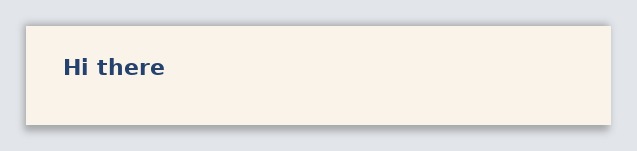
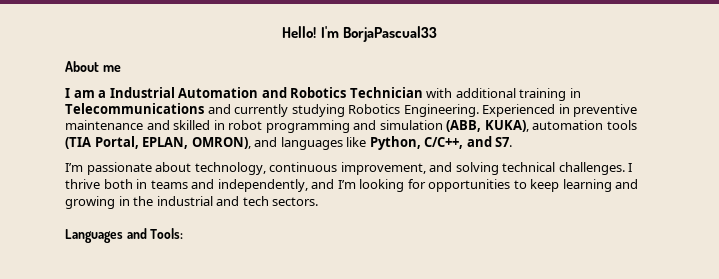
[63,58,165,75] Hi there -> [282,26,437,42] [65,61,121,72] [65,87,581,101] [65,103,638,117] [65,120,637,133] [65,136,513,150] [65,162,633,175] [65,179,639,192] [65,196,319,209] [65,228,184,243] Hello! I'm BorjaPascual33 // About me // I am a Industrial Automation and Robotics Technician with additional training in Telecommunications and currently studying Robotics Engineering. Experienced in preventive maintenance and skilled in robot programming and simulation (ABB, KUKA), automation tools (TIA Portal, EPLAN, OMRON), and languages like Python, C/C++, and S7. // I’m passionate about technology, continuous improvement, and solving technical challenges. I thrive both in teams and independently, and I’m looking for opportunities to keep learning and growing in the industrial and tech sectors. // Languages and Tools:

